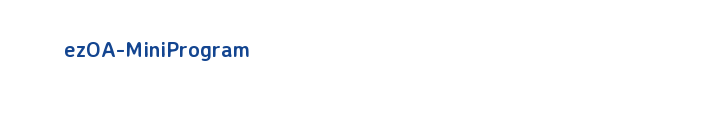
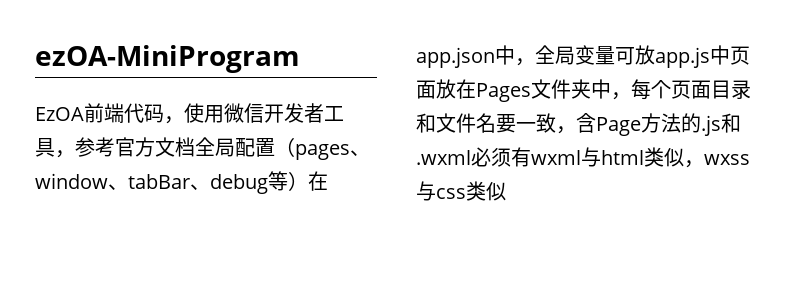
(250, 51) none -> [35,103,344,124] [35,137,370,160] [35,171,328,194] [416,45,750,68] [416,79,751,102] [416,113,741,136] [416,147,750,168] [416,181,506,201] // EzOA前端代码，使用微信开发者工具，参考官方文档全局配置（pages、window、tabBar、debug等）在app.json中，全局变量可放app.js中页面放在Pages文件夹中，每个页面目录和文件名要一致，含Page方法的.js和.wxml必须有wxml与html类似，wxss与css类似

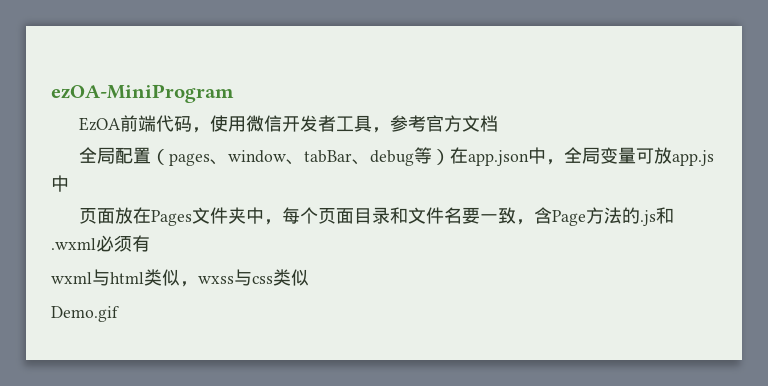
(195, 147) none -> (498, 123) //
(730, 55) none -> (69, 183) //
(531, 157) none -> (150, 243) //
(506, 191) none -> [51,306,119,322] // Demo.gif

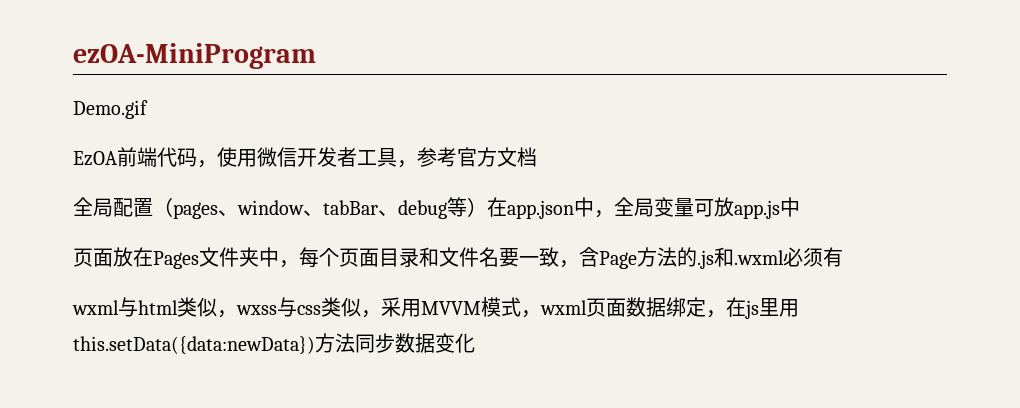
(234, 93) none -> [73,100,148,119] // Demo.gif
[51,306,119,322] // Demo.gif -> [361,297,799,319] [73,333,475,354] ，采用MVVM模式，wxml页面数据绑定，在js里用this.setData({data:newData})方法同步数据变化

